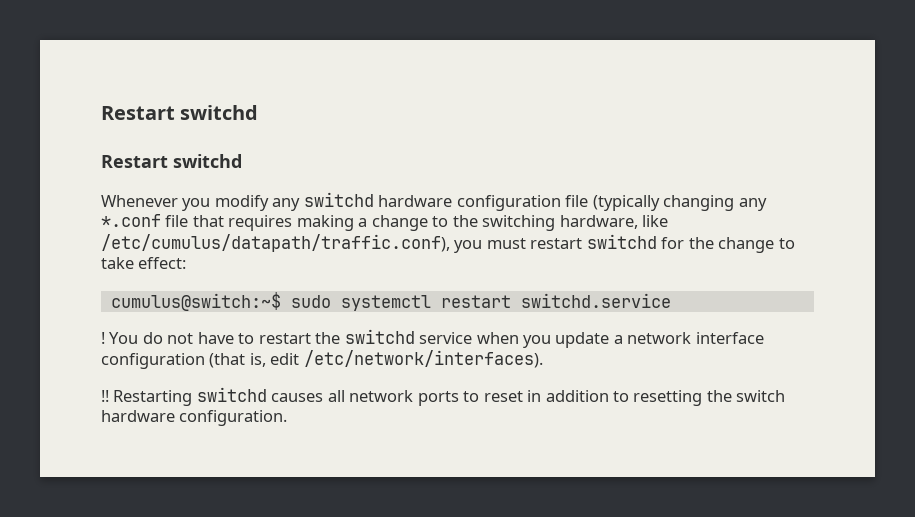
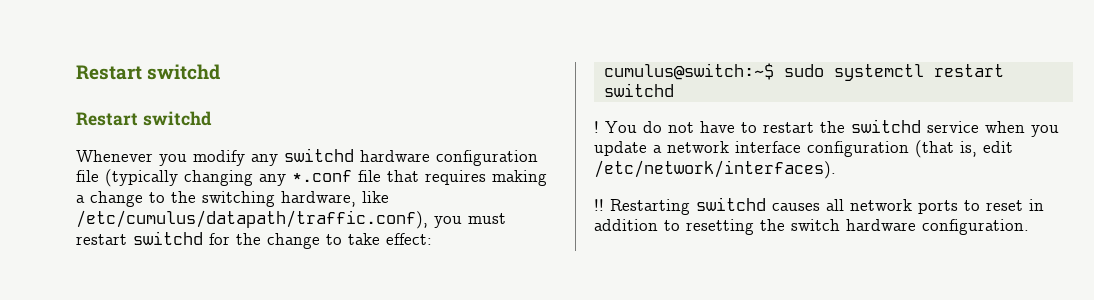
[520,293,671,308] switchd.service -> [603,83,674,97] switchd

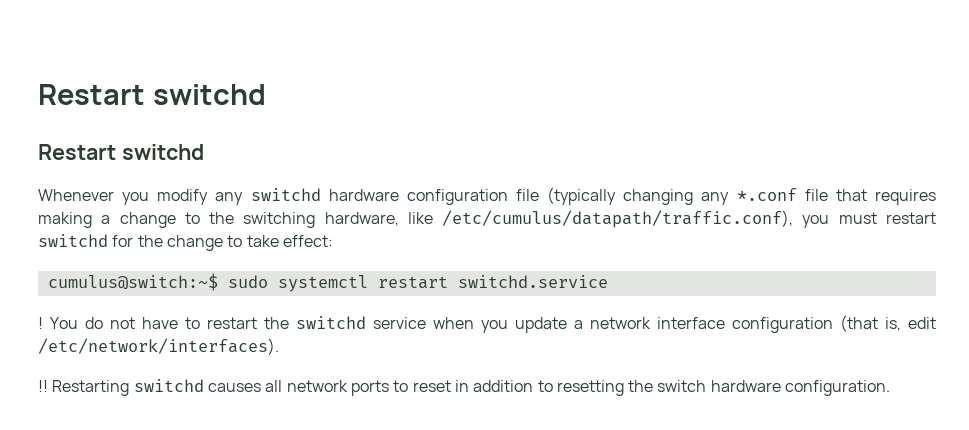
[603,83,674,97] switchd -> [457,275,608,288] switchd.service

